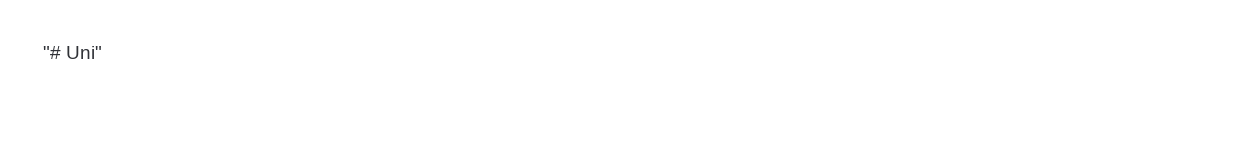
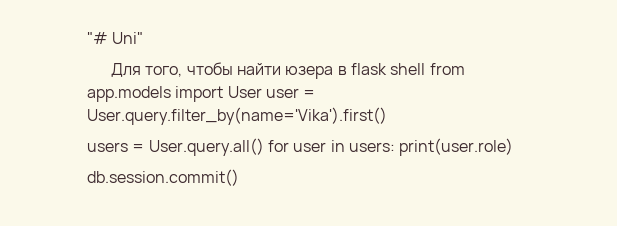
(103, 52) none -> [111,62,465,79] [87,86,316,102] [87,107,387,125] [87,138,514,156] [87,169,239,186] // Для того, чтобы найти юзера в flask shell from app.models import User user = User.query.filter_by(name='Vika').first() // users = User.query.all() for user in users: print(user.role) // db.session.commit()

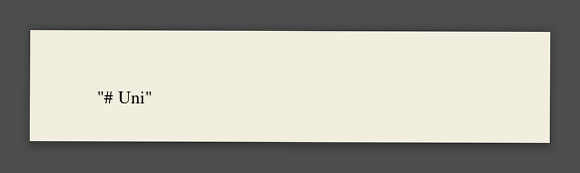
[111,62,465,79] [87,86,316,102] [87,107,387,125] [87,138,514,156] [87,169,239,186] // Для того, чтобы найти юзера в flask shell from app.models import User user = User.query.filter_by(name='Vika').first() // users = User.query.all() for user in users: print(user.role) // db.session.commit() -> (152, 97) none

